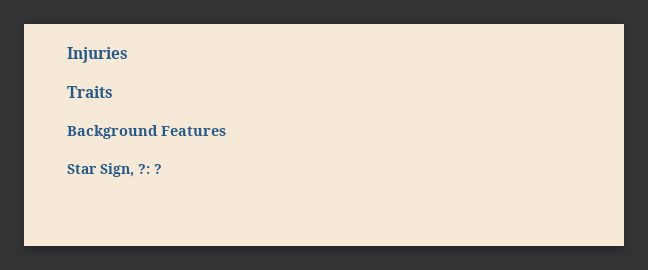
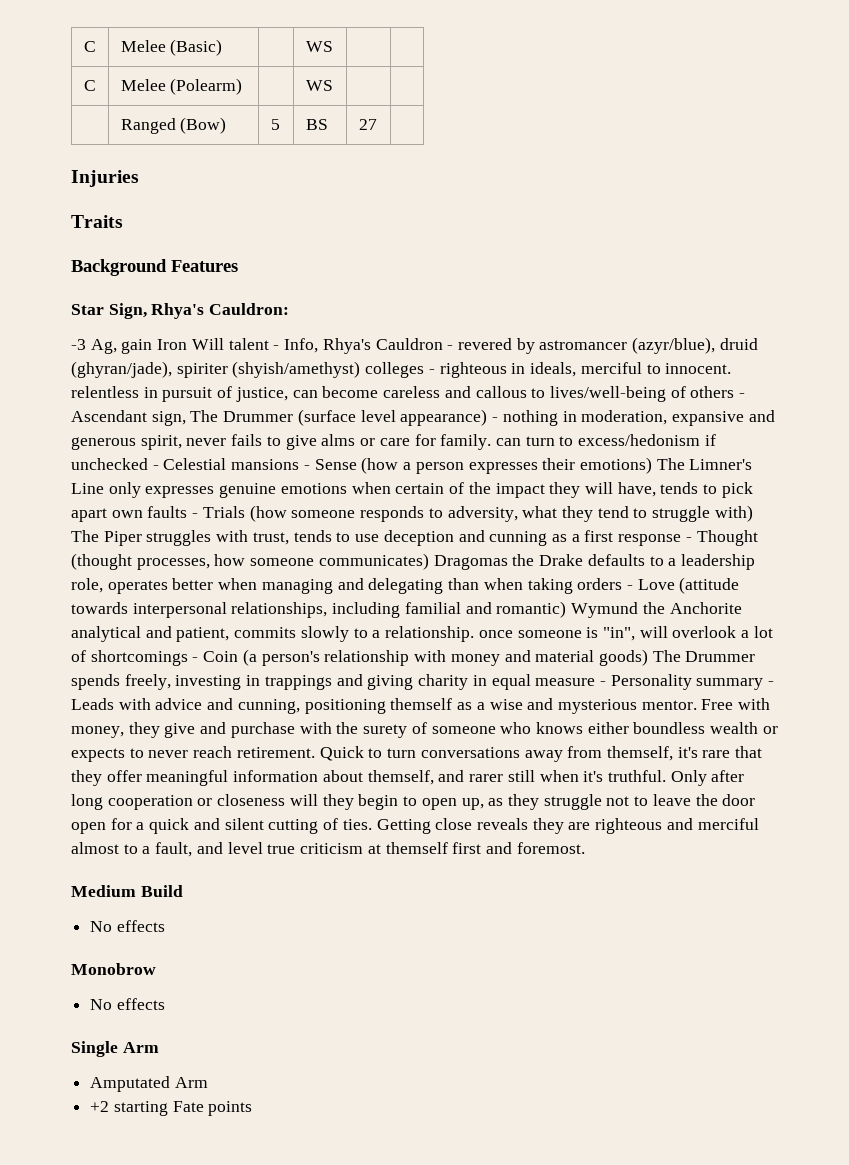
(67, 55) none -> [83,41,96,52] [120,39,223,56] [305,41,333,52] [83,80,96,91] [120,78,243,95] [305,80,333,91] [120,117,227,134] [270,119,280,130] [305,119,328,130] [358,119,377,130] C | Melee (Basic) | | WS | | // C | Melee (Polearm) | | WS | | // | Ranged (Bow) | 5 | BS | 27 | //
[138,164,162,174] ?: ? -> [151,303,290,319] [71,337,758,354] [71,361,732,378] [71,386,746,402] [71,409,775,426] [71,434,716,450] [71,457,753,474] [71,482,753,498] [71,505,753,522] [71,530,758,546] [71,553,755,570] [71,577,740,594] [71,601,742,618] [71,626,773,642] [71,649,756,666] [71,674,775,690] [71,698,771,714] [71,722,778,738] [71,746,763,762] [71,770,745,786] [71,794,756,810] [71,818,759,834] [71,842,585,857] [71,885,183,897] [90,920,165,932] [71,963,156,975] [90,998,165,1010] [71,1041,159,1057] [90,1076,208,1092] [90,1101,253,1116] Rhya's Cauldron: // -3 Ag, gain Iron Will talent - Info, Rhya's Cauldron - revered by astromancer (azyr/blue), druid (ghyran/jade), spiriter (shyish/amethyst) colleges - righteous in ideals, merciful to innocent. relentless in pursuit of justice, can become careless and callous to lives/well-being of others - Ascendant sign, The Drummer (surface level appearance) - nothing in moderation, expansive and generous spirit, never fails to give alms or care for family. can turn to excess/hedonism if unchecked - Celestial mansions - Sense (how a person expresses their emotions) The Limner's Line only expresses genuine emotions when certain of the impact they will have, tends to pick apart own faults - Trials (how someone responds to adversity, what they tend to struggle with) The Piper struggles with trust, tends to use deception and cunning as a first response - Thought (thought processes, how someone communicates) Dragomas the Drake defaults to a leadership role, operates better when managing and delegating than when taking orders - Love (attitude towards interpersonal relationships, including familial and romantic) Wymund the Anchorite analytical and patient, commits slowly to a relationship. once someone is "in", will overlook a lot of shortcomings - Coin (a person's relationship with money and material goods) The Drummer spends freely, investing in trappings and giving charity in equal measure - Personality summary - Leads with advice and cunning, positioning themself as a wise and mysterious mentor. Free with money, they give and purchase with the surety of someone who knows either boundless wealth or expects to never reach retirement. Quick to turn conversations away from themself, it's rare that they offer meaningful information about themself, and rarer still when it's truthful. Only after long cooperation or closeness will they begin to open up, as they struggle not to leave the door open for a quick and silent cutting of ties. Getting close reveals they are righteous and merciful almost to a fault, and level true criticism at themself first and foremost. // Medium Build // No effects // Monobrow // No effects // Single Arm // Amputated Arm // +2 starting Fate points

